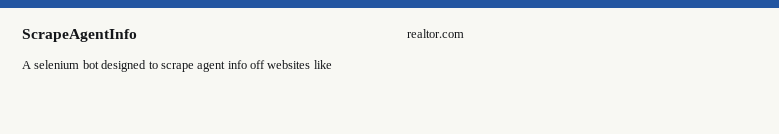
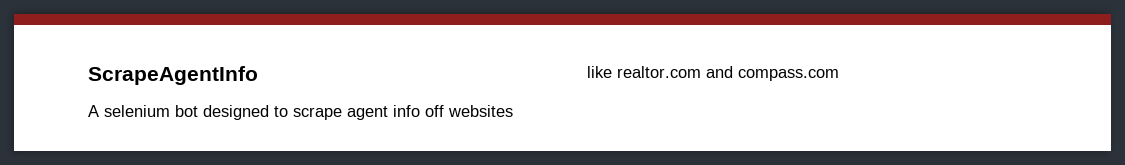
(464, 33) none -> [706,66,839,81] and compass.com

